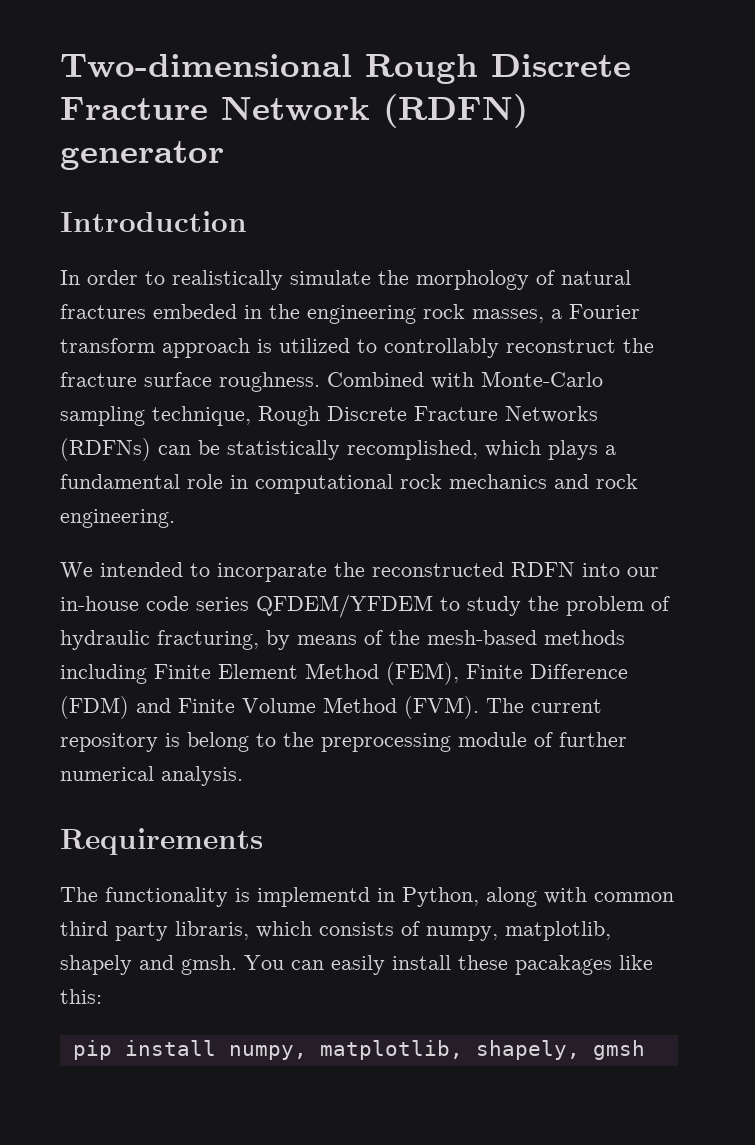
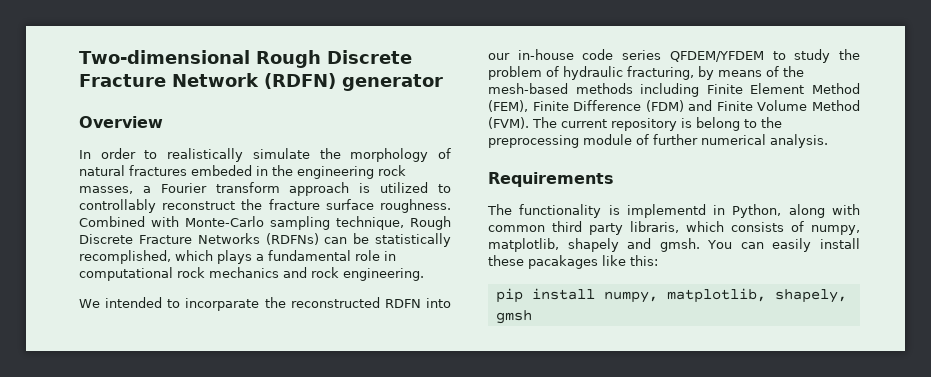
[60,211,247,232] Introduction -> [79,116,163,128] Overview

